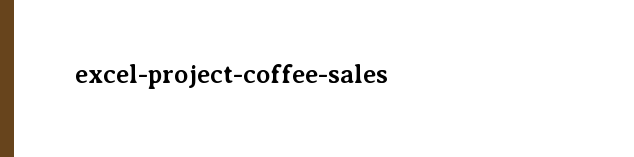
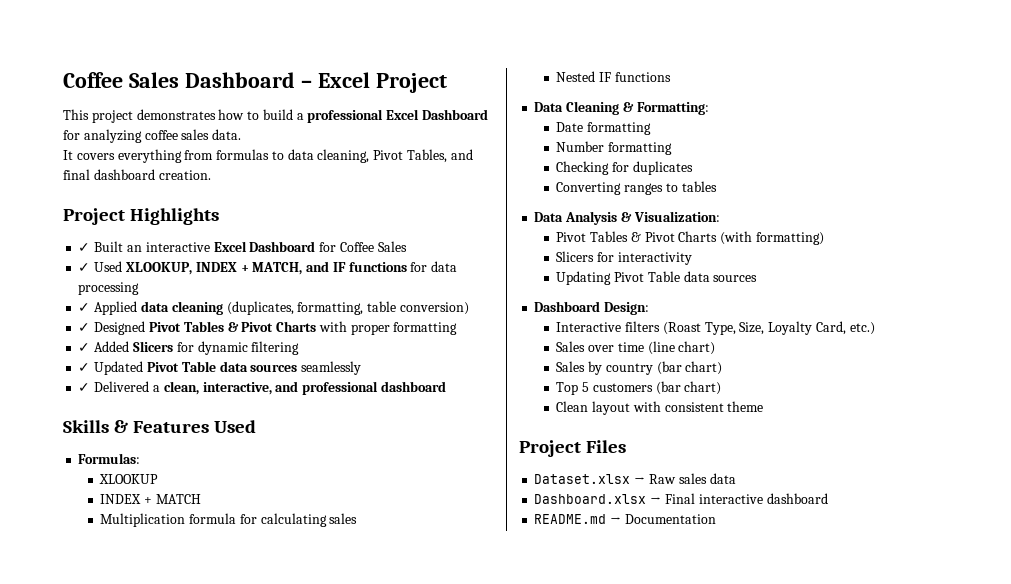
[75,64,388,89] excel-project-coffee-sales -> [63,72,447,93] [63,109,489,123] [63,129,242,143] [63,149,473,163] [63,169,211,180] [63,208,220,225] [78,241,407,252] [78,261,458,275] [78,282,140,295] [78,301,469,315] [78,321,458,335] [78,341,300,355] [78,361,362,375] [78,381,446,395] [63,420,257,433] [78,453,141,464] [99,474,159,484] [100,494,201,504] [100,513,358,527] [556,71,671,82] [534,101,709,115] [556,122,652,135] [556,141,673,155] [556,161,693,175] [556,181,717,195] [534,211,720,225] [556,231,824,245] [556,251,692,265] [556,271,758,285] [534,301,650,315] [556,321,875,335] [556,341,716,355] [556,361,723,375] [556,381,722,395] [556,401,764,415] [519,440,627,457] [534,473,736,484] [534,493,828,504] [534,514,716,524] Coffee Sales Dashboard – Excel Project // This project demonstrates how to build a professional Excel Dashboard for analyzing coffee sales data. // It covers everything from formulas to data cleaning, Pivot Tables, and final dashboard creation. // Project Highlights // ✓ Built an interactive Excel Dashboard for Coffee Sales // ✓ Used XLOOKUP, INDEX + MATCH, and IF functions for data processing // ✓ Applied data cleaning (duplicates, formatting, table conversion) // ✓ Designed Pivot Tables & Pivot Charts with proper formatting // ✓ Added Slicers for dynamic filtering // ✓ Updated Pivot Table data sources seamlessly // ✓ Delivered a clean, interactive, and professional dashboard // Skills & Features Used // Formulas: // XLOOKUP // INDEX + MATCH // Multiplication formula for calculating sales // Nested IF functions // Data Cleaning & Formatting: // Date formatting // Number formatting // Checking for duplicates // Converting ranges to tables // Data Analysis & Visualization: // Pivot Tables & Pivot Charts (with formatting) // Slicers for interactivity // Updating Pivot Table data sources // Dashboard Design: // Interactive filters (Roast Type, Size, Loyalty Card, etc.) // Sales over time (line chart) // Sales by country (bar chart) // Top 5 customers (bar chart) // Clean layout with consistent theme // Project Files // Dataset.xlsx → Raw sales data // Dashboard.xlsx → Final interactive dashboard // README.md → Documentation

